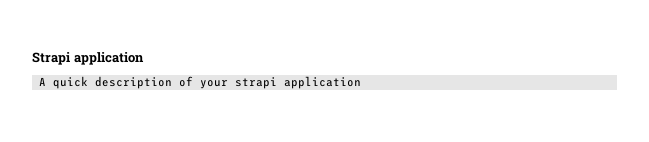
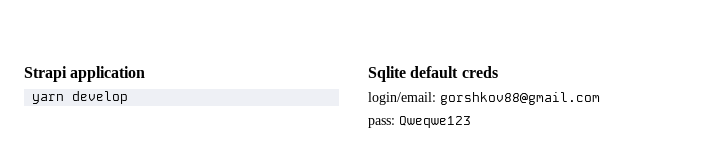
[38,76,361,89] A quick description of your strapi application -> [32,91,129,104] [368,66,498,82] [368,92,600,105] [368,116,471,128] yarn develop // Sqlite default creds // login/email: gorshkov88@gmail.com // pass: Qweqwe123

